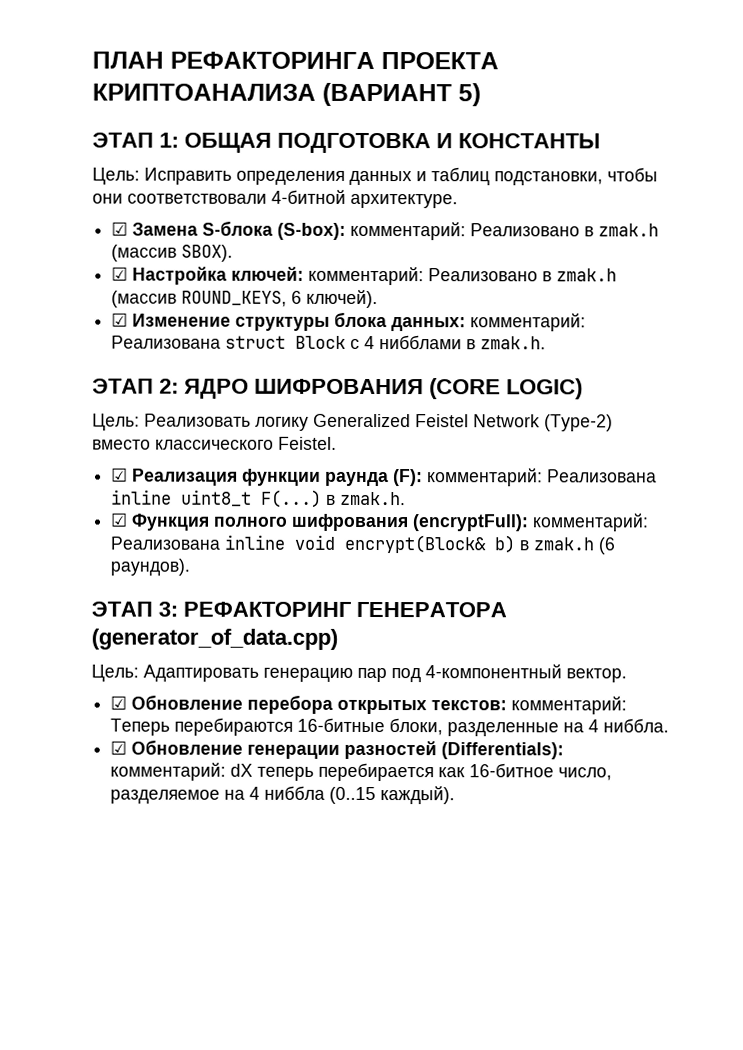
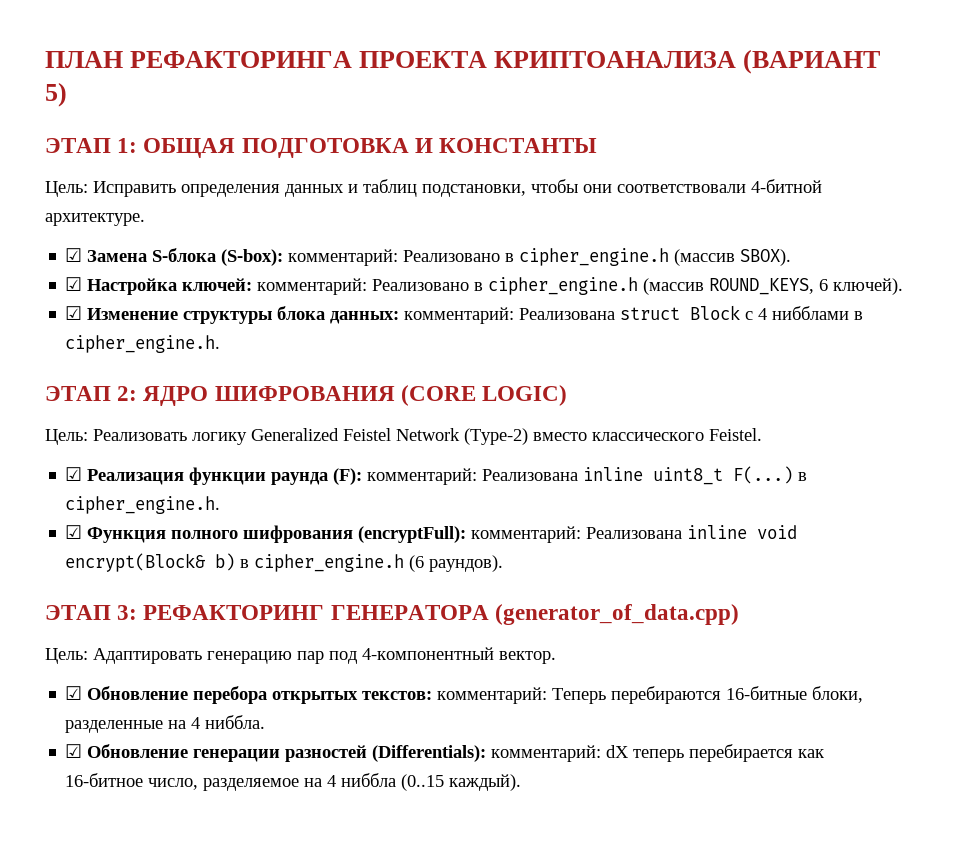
[598,223,660,237] zmak.h -> [519,248,670,266] cipher_engine.h
[556,268,618,282] zmak.h -> [488,277,639,295] cipher_engine.h
[480,336,547,350] zmak.h. -> [65,335,221,353] cipher_engine.h.
[340,491,407,506] zmak.h. -> [65,496,221,514] cipher_engine.h.
[533,537,595,551] zmak.h -> [254,554,405,572] cipher_engine.h

